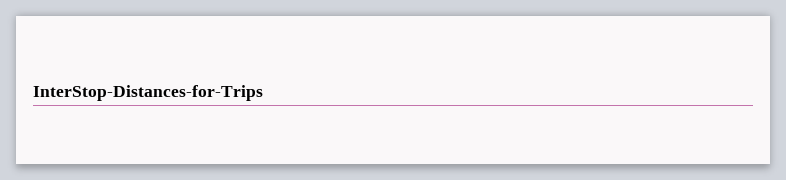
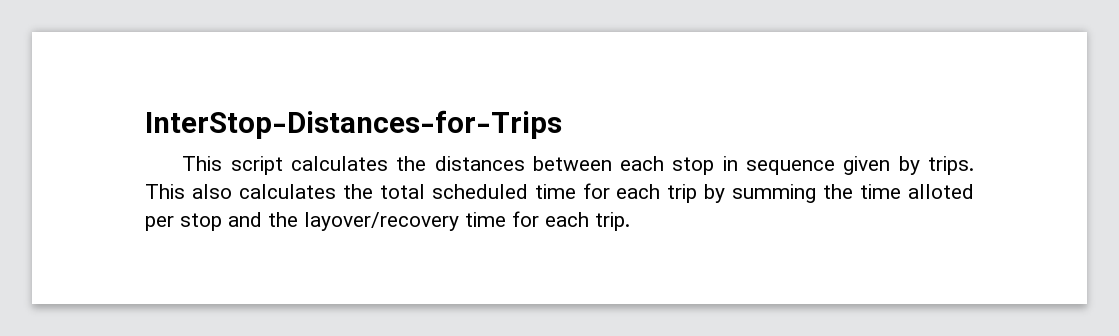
(263, 93) none -> [182,156,975,175] [145,183,975,203] [145,211,630,231] // This script calculates the distances between each stop in sequence given by trips. This also calculates the total scheduled time for each trip by summing the time alloted per stop and the layover/recovery time for each trip.

